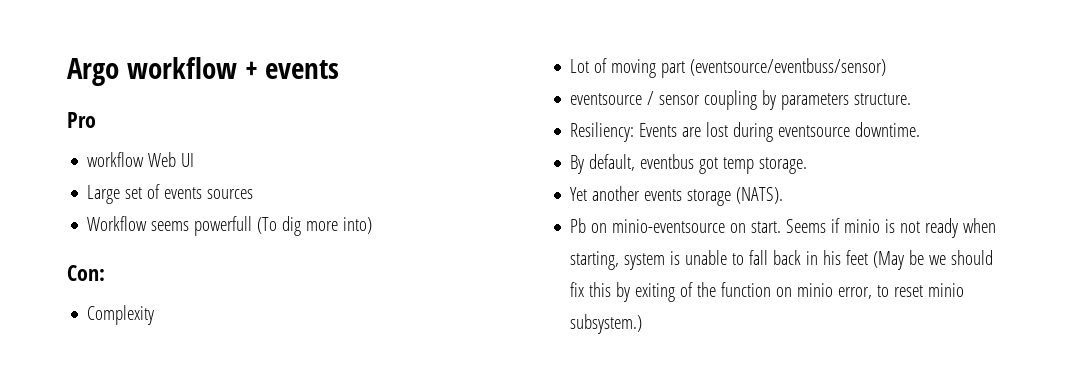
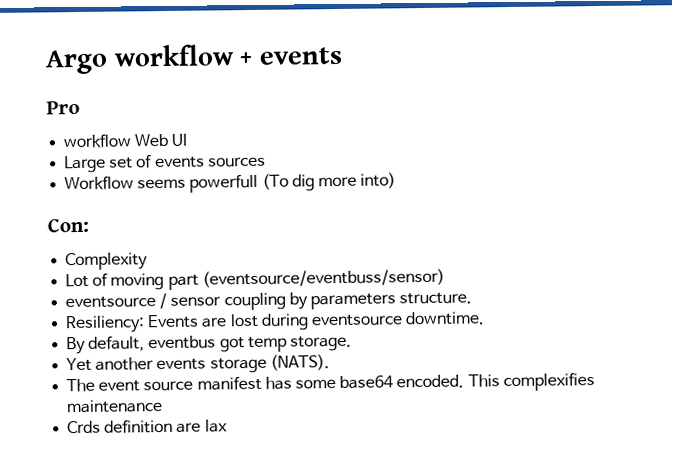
[570,218,997,238] [570,250,994,270] [570,282,965,302] [570,314,643,334] Pb on minio-eventsource on start. Seems if minio is not ready when starting, system is unable to fall back in his feet (May be we should fix this by exiting of the function on minio error, to reset minio subsystem.) -> [66,372,595,393] [66,399,164,414] [67,418,228,434] The event source manifest has some base64 encoded. This complexifies maintenance // Crds definition are lax

